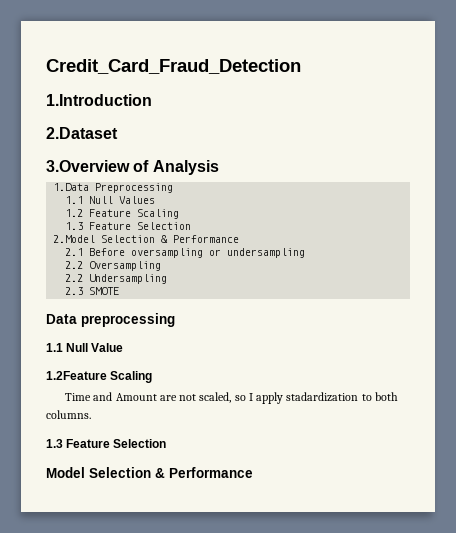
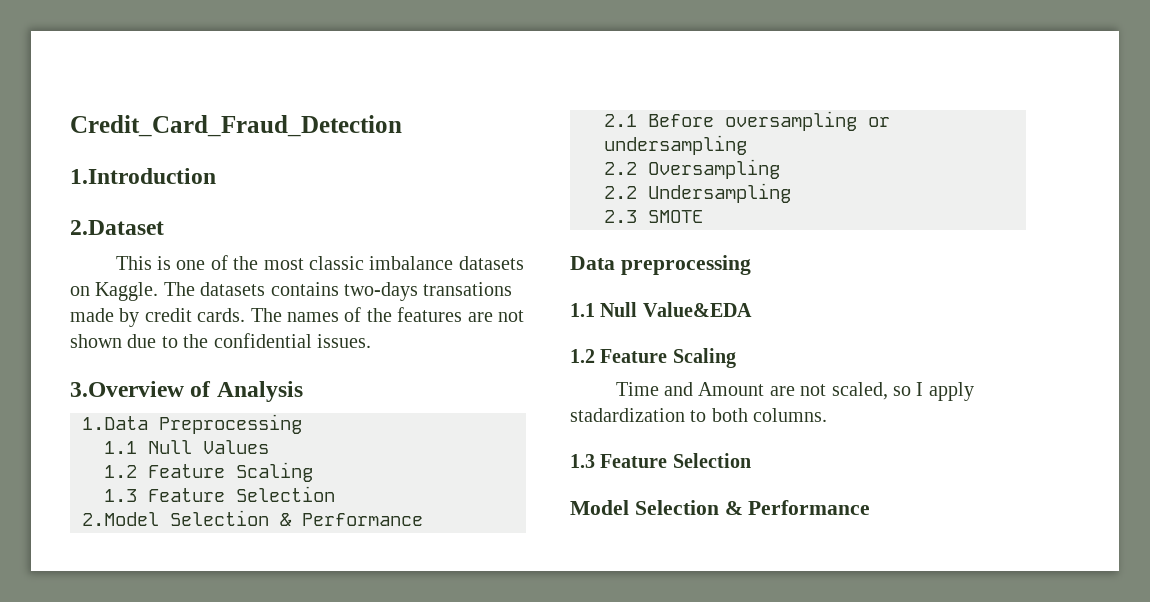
(118, 133) none -> [115,255,524,270] [70,282,513,301] [70,307,524,327] [70,333,371,348] // This is one of the most classic imbalance datasets on Kaggle. The datasets contains two-days transations made by credit cards. The names of the features are not shown due to the confidential issues.
[91,343,124,352] [46,371,107,380] Value // 1.2Feature -> [642,302,752,317] [570,349,668,363] Value&EDA // 1.2 Feature

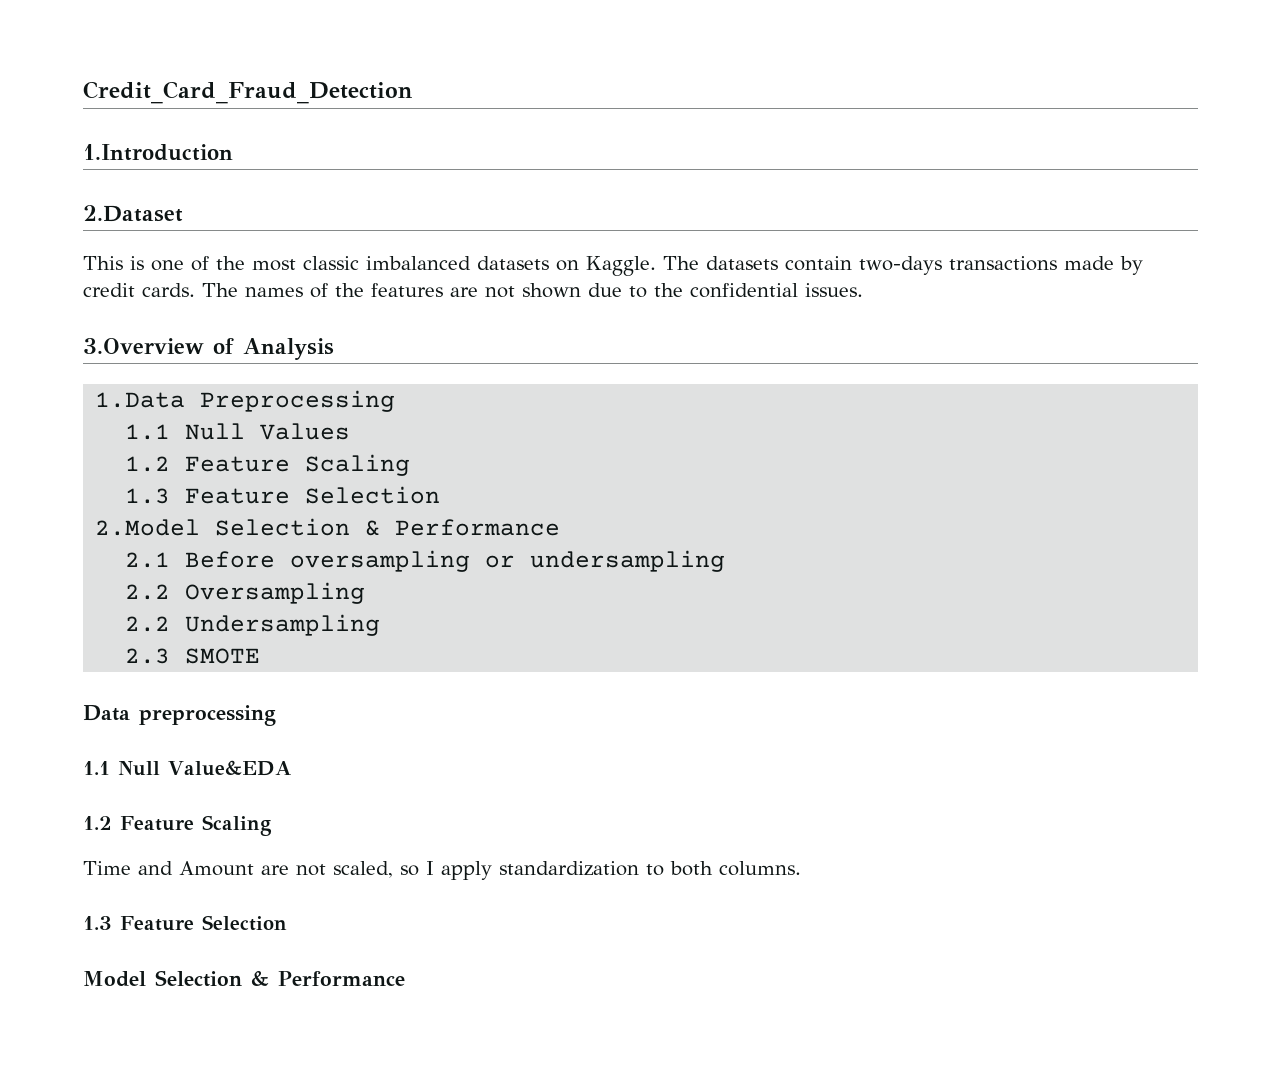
[369,256,454,270] imbalance -> [366,256,471,270] imbalanced
[270,282,513,301] contains two-days transations -> [785,256,1057,275] contain two-days transactions
[570,408,685,422] stadardization -> [499,861,639,876] standardization

